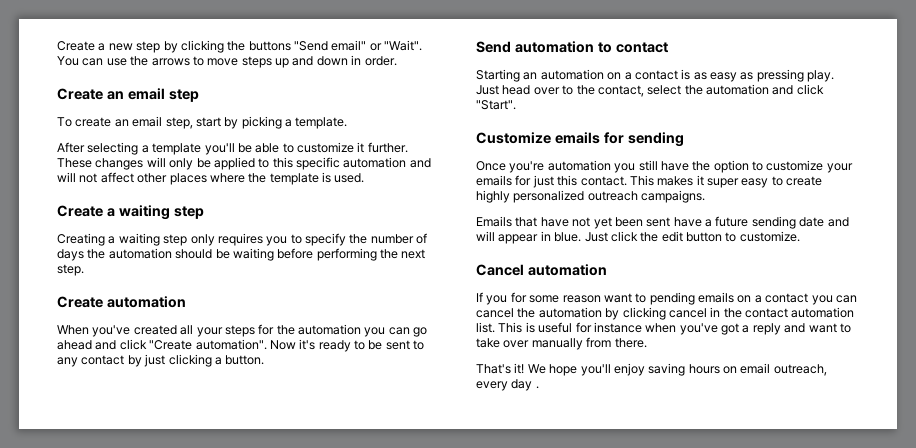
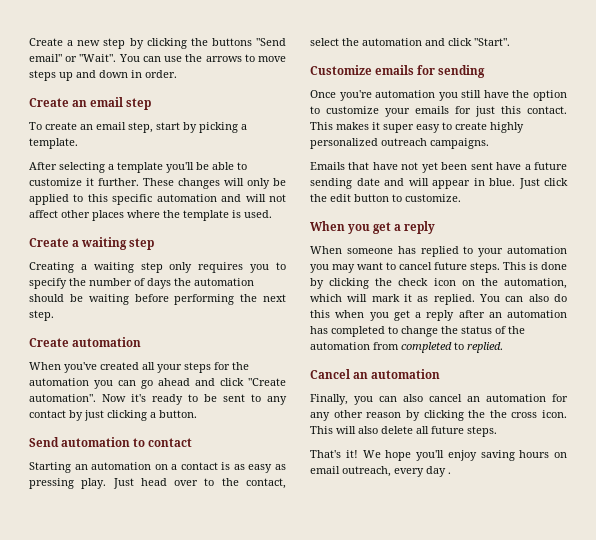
(800, 236) none -> [310,221,436,234] [310,246,567,257] [310,262,567,273] [310,278,567,289] [310,294,567,305] [310,310,567,321] [310,326,525,337] [310,342,503,353] // When you get a reply // When someone has replied to your automation you may want to cancel future steps. This is done by clicking the check icon on the automation, which will mark it as replied. You can also do this when you get a reply after an automation has completed to change the status of the automation from completed to replied.
[527,264,607,276] [476,292,857,305] [476,307,855,320] [476,322,851,335] [476,337,647,350] automation // If you for some reason want to pending emails on a contact you can cancel the automation by clicking cancel in the contact automation list. This is useful for instance when you've got a reply and want to take over manually from there. -> [353,369,441,379] [310,394,568,405] [310,410,567,421] [310,426,497,437] an automation // Finally, you can also cancel an automation for any other reason by clicking the the cross icon. This will also delete all future steps.

